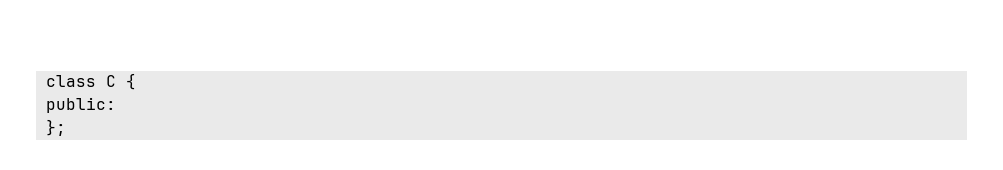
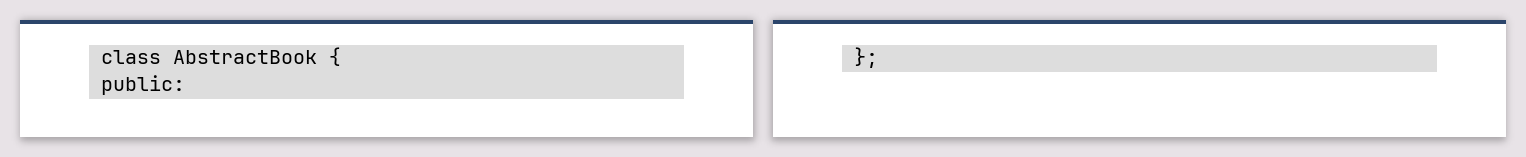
[105,75,116,87] C -> [173,50,318,64] AbstractBook

